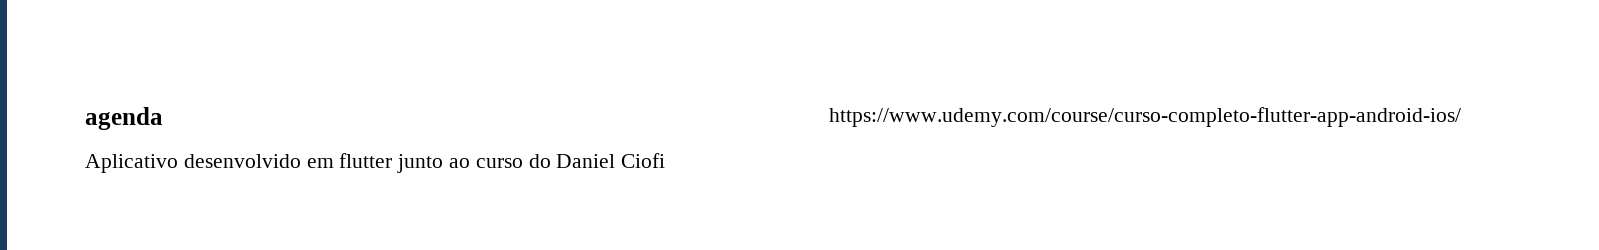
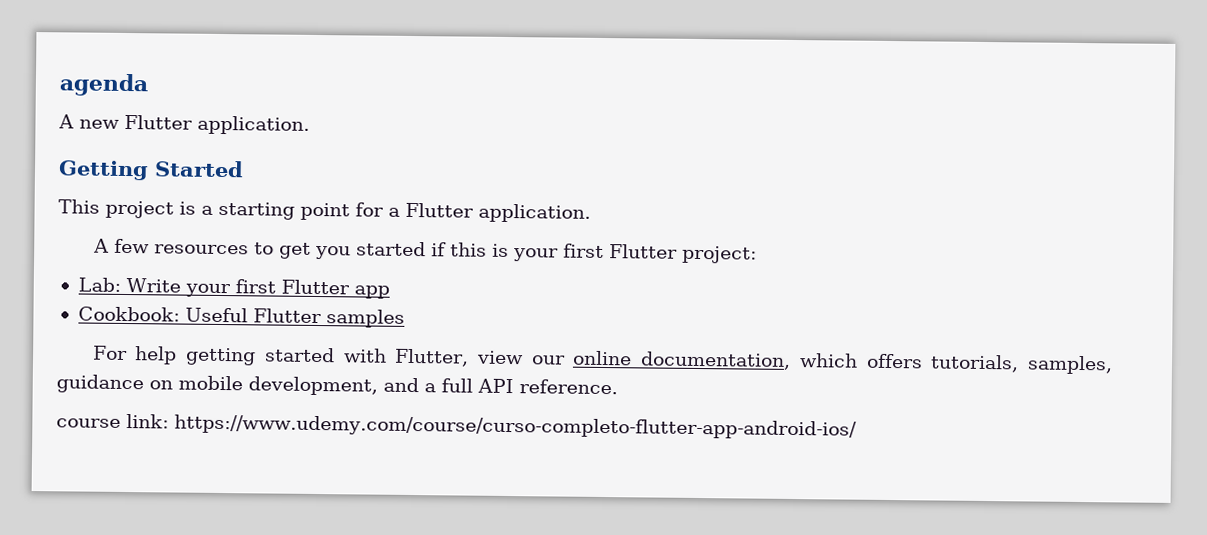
[85,153,666,173] Aplicativo desenvolvido em flutter junto ao curso do Daniel Ciofi -> [58,114,310,135] [58,160,244,181] [58,199,591,223] [92,238,757,264] [77,277,390,299] [77,306,405,328] [92,345,1113,375] [56,374,618,396] [56,414,169,429] A new Flutter application. // Getting Started // This project is a starting point for a Flutter application. // A few resources to get you started if this is your first Flutter project: // Lab: Write your first Flutter app // Cookbook: Useful Flutter samples // For help getting started with Flutter, view our online documentation, which offers tutorials, samples, guidance on mobile development, and a full API reference. // course link:

